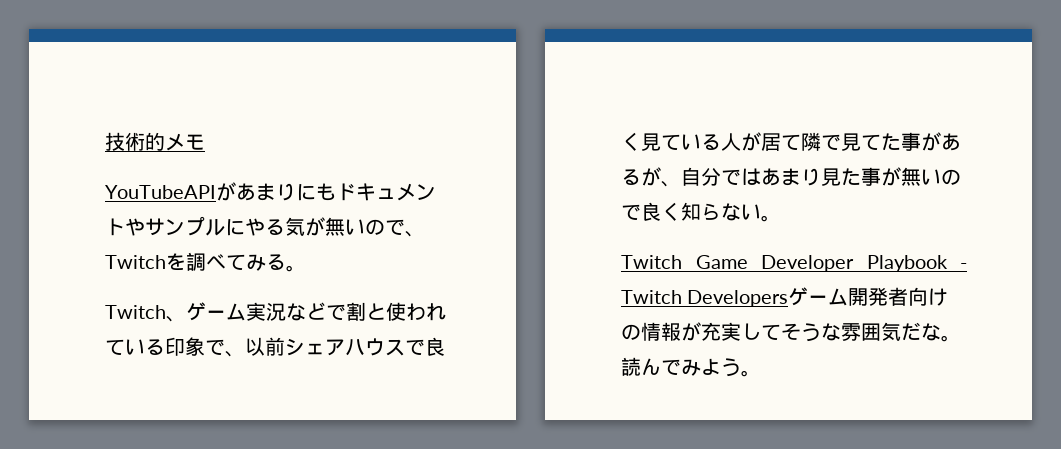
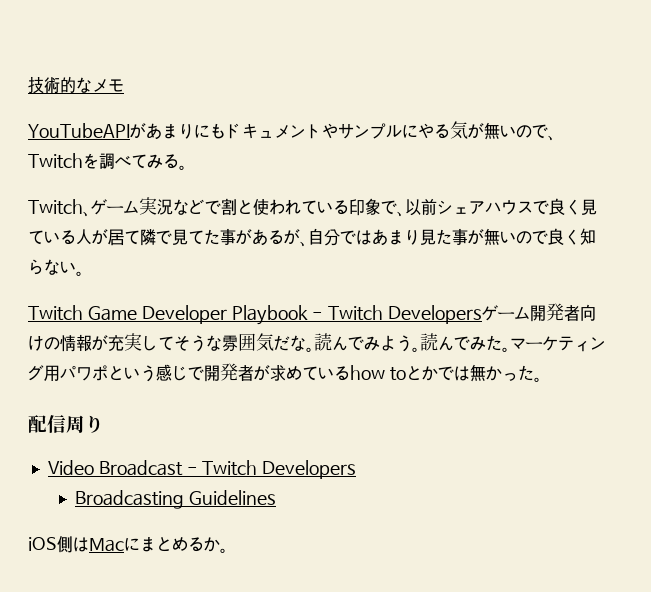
(165, 141) none -> [76,77,92,93] な
(761, 373) none -> [420,333,606,352] [28,363,542,382] [28,415,104,433] [47,460,357,479] [75,490,277,509] [28,535,228,553] 読んでみた。マーケティング用パワポという感じで開発者が求めているhow toとかでは無かった。 // 配信周り // Video Broadcast - Twitch Developers // Broadcasting Guidelines // iOS側はMacにまとめるか。

